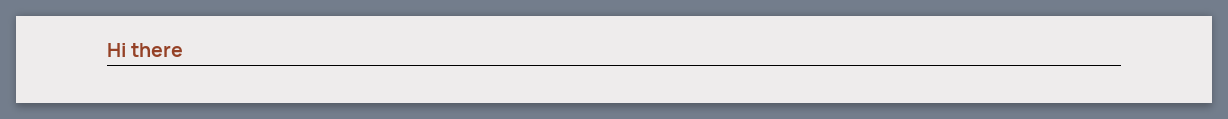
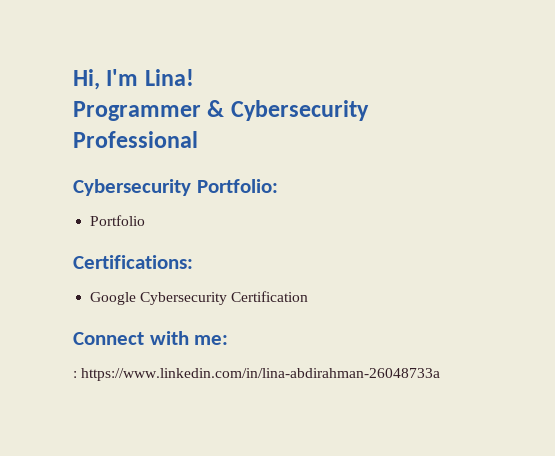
[107,43,184,57] Hi there -> [73,69,194,90] [73,100,369,121] [73,131,198,148] [73,179,278,196] [90,215,146,226] [73,255,193,269] [90,291,309,305] [73,331,229,345] [73,368,441,381] Hi, I'm Lina! // Programmer & Cybersecurity Professional // Cybersecurity Portfolio: // Portfolio // Certifications: // Google Cybersecurity Certification // Connect with me: // : https://www.linkedin.com/in/lina-abdirahman-26048733a

